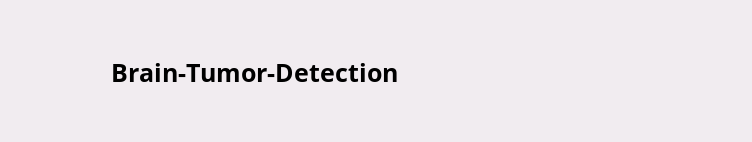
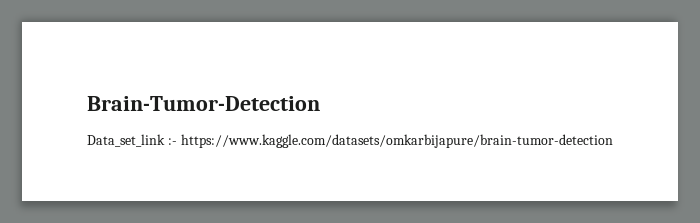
(398, 72) none -> [87,134,613,148] // Data_set_link :- https://www.kaggle.com/datasets/omkarbijapure/brain-tumor-detection

